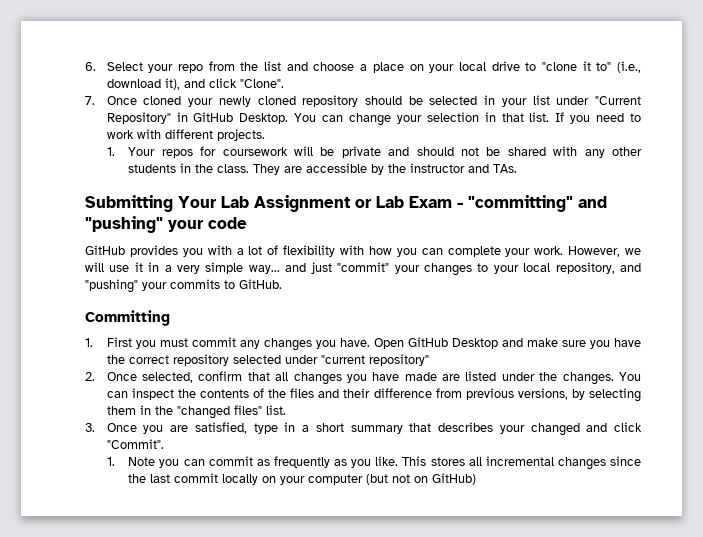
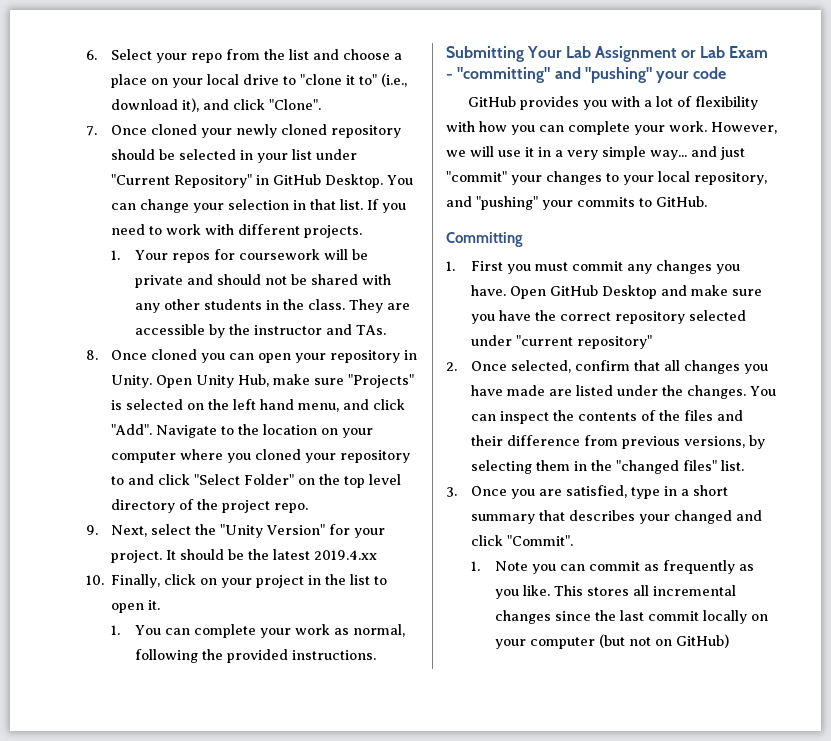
(518, 168) none -> [86,349,417,363] [110,374,414,388] [110,399,405,412] [110,424,373,438] [110,449,410,463] [110,474,401,488] [110,499,308,513] [86,524,385,538] [110,549,377,563] [86,574,388,588] [111,600,161,613] [110,624,406,638] [135,649,377,663] // 8. Once cloned you can open your repository in Unity. Open Unity Hub, make sure "Projects" is selected on the left hand menu, and click "Add". Navigate to the location on your computer where you cloned your repository to and click "Select Folder" on the top level directory of the project repo. // 9. Next, select the "Unity Version" for your project. It should be the latest 2019.4.xx // 10. Finally, click on your project in the list to open it. // 1. You can complete your work as normal, following the provided instructions.

